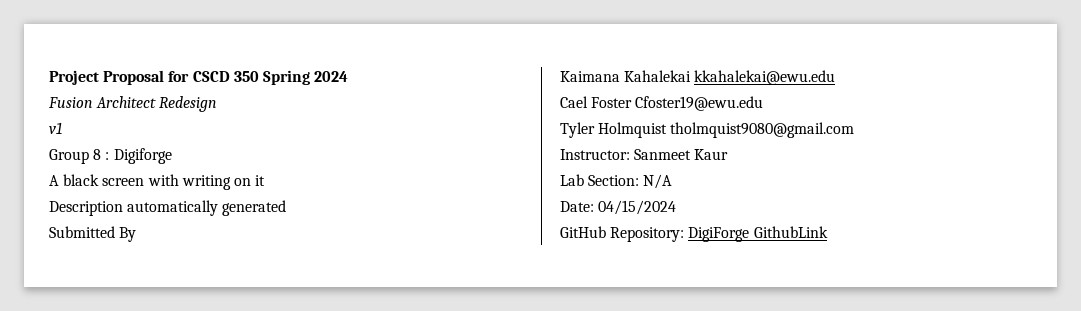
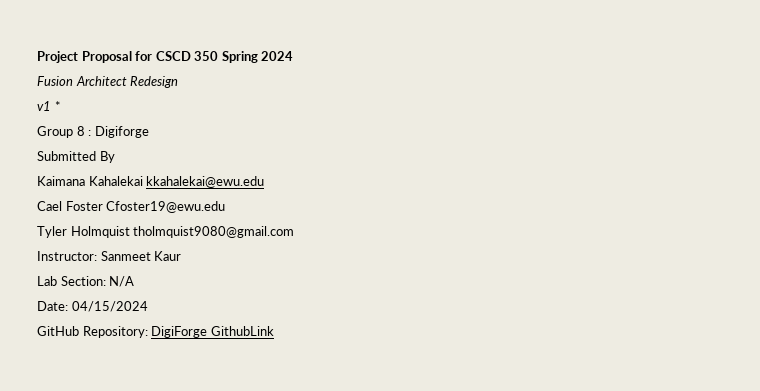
(62, 128) none -> [54,101,61,111] *
[49,174,266,190] [49,200,287,216] // A black screen with writing on it // Description automatically generated -> (149, 132) none

